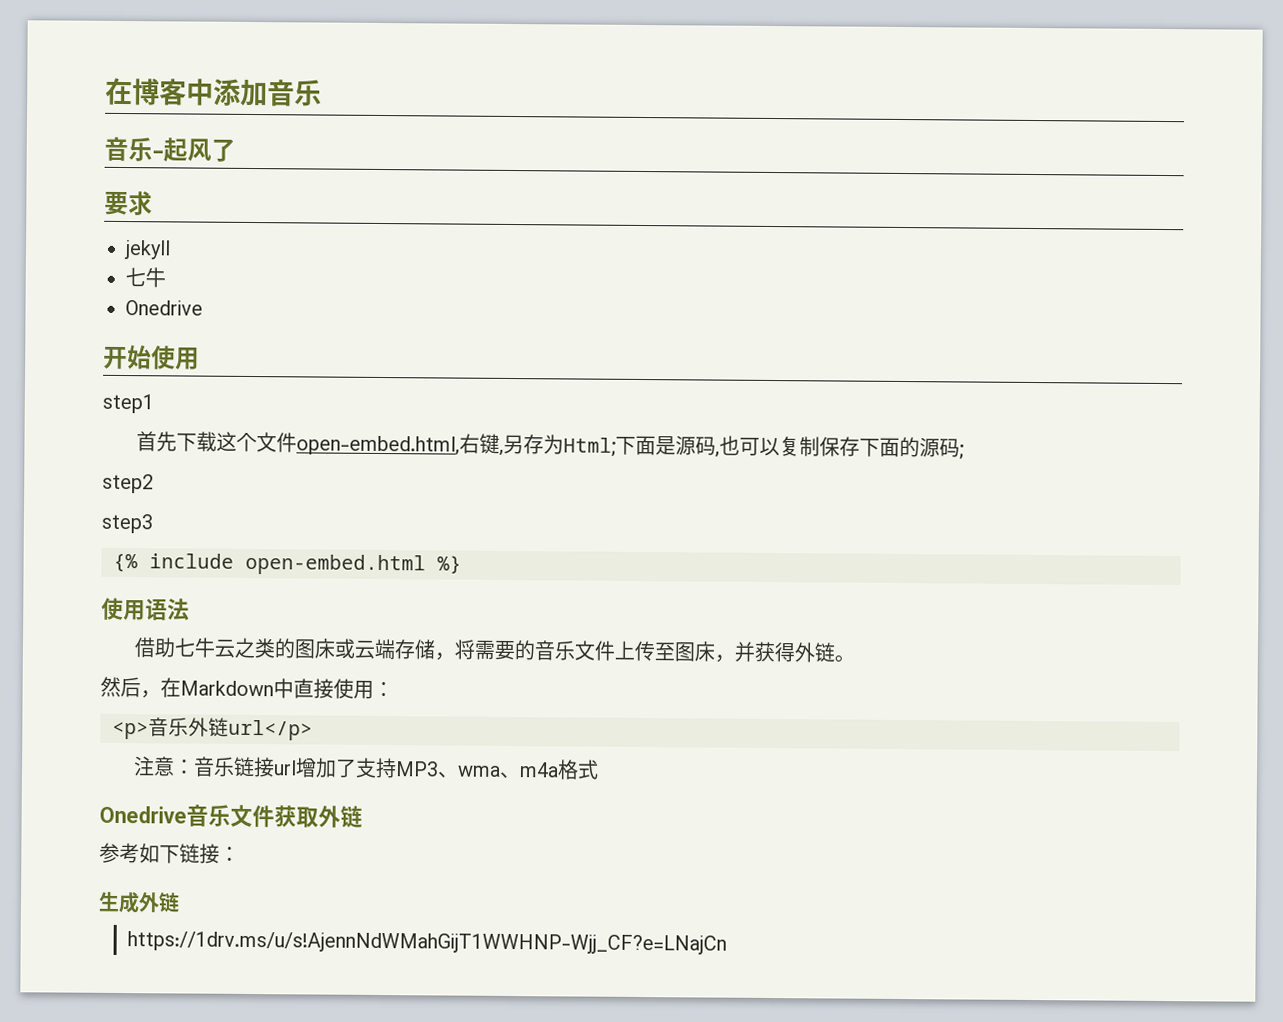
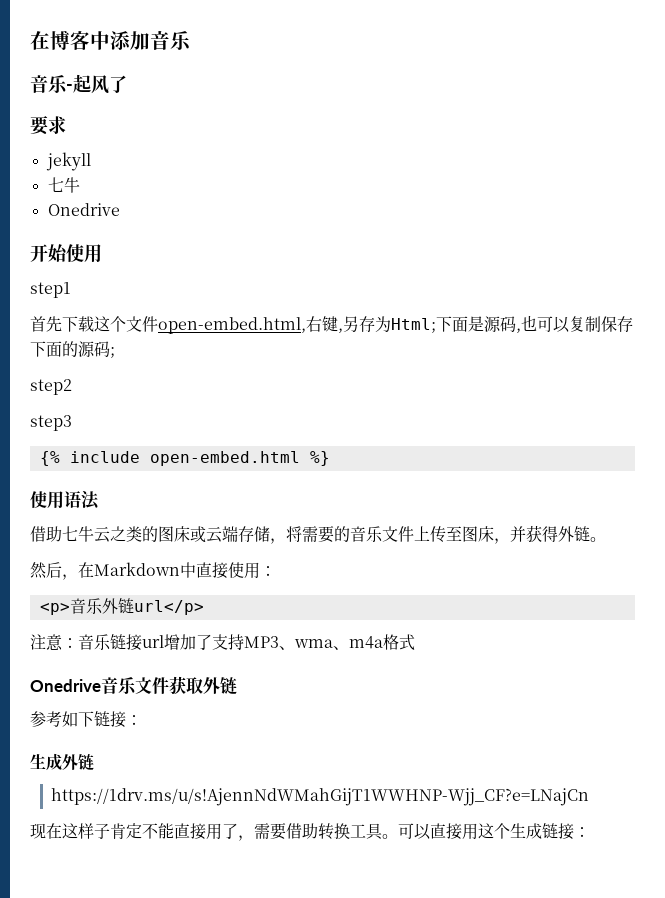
(728, 943) none -> [30,823,590,841] // 现在这样子肯定不能直接用了，需要借助转换工具。可以直接用这个生成链接：

